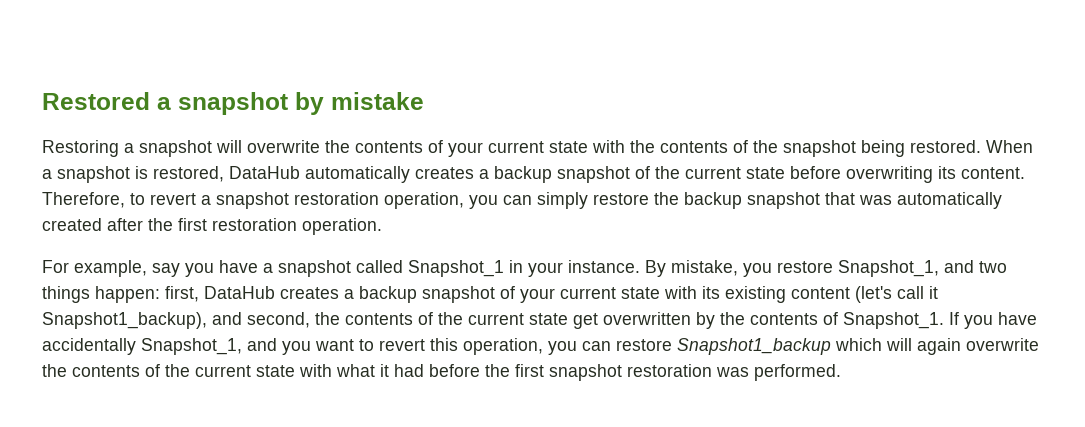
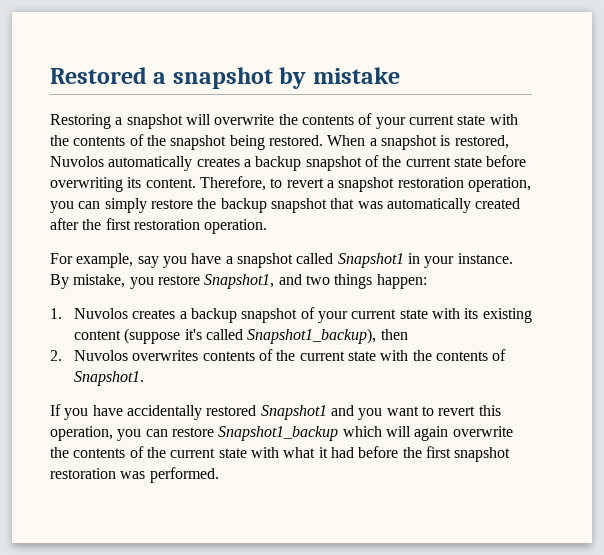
[229,166,300,179] DataHub -> [50,156,104,167] Nuvolos
[408,260,504,277] Snapshot_1 -> [337,253,404,268] Snapshot1
[838,260,939,277] Snapshot_1, -> [204,274,275,289] Snapshot1,
[165,286,275,302] first, DataHub -> [50,308,129,319] // 1. Nuvolos
[855,286,938,303] [42,312,944,329] (let's call it Snapshot1_backup), and second, the contents of the current state get overwritten by the contents of Snapshot_1. -> [124,328,408,344] [50,349,507,361] [74,371,145,386] (suppose it's called Snapshot1_backup), then // 2. Nuvolos overwrites contents of the current state with the contents of Snapshot1. //
[141,338,242,355] Snapshot_1, -> [206,405,327,420] restored Snapshot1

